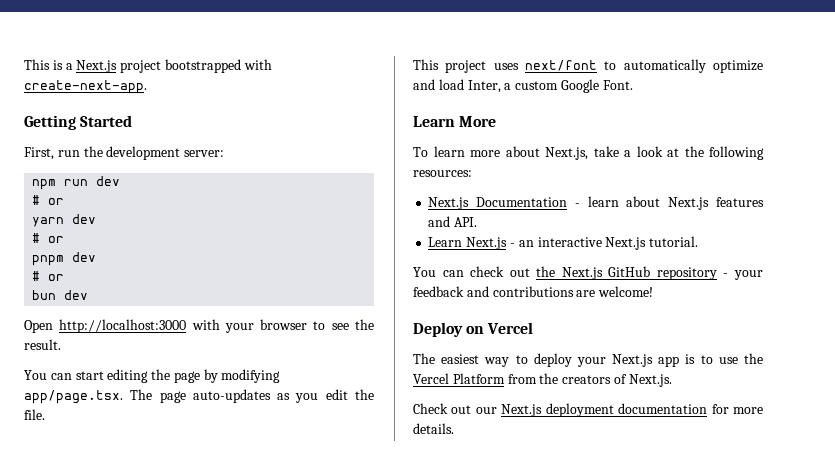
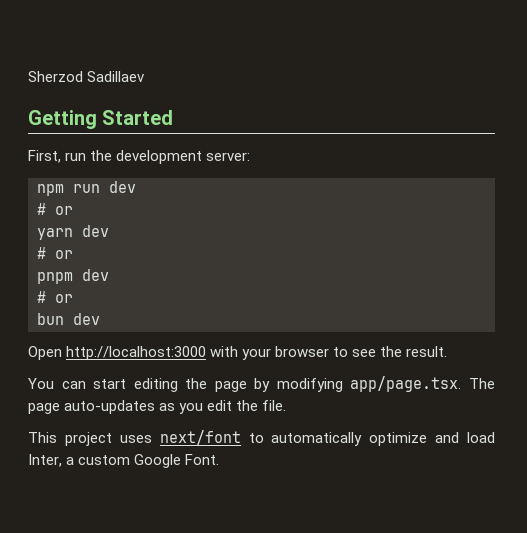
[24,59,272,73] [24,80,147,94] This is a Next.js project bootstrapped with create-next-app. -> [28,71,145,82] Sherzod Sadillaev
[413,116,497,127] [413,146,764,160] [413,170,472,177] [428,196,764,210] [428,216,478,227] [428,236,699,250] [413,266,763,280] [413,286,654,297] [413,322,534,337] [413,353,763,367] [413,373,672,387] [413,403,763,417] [413,423,454,434] // Learn More // To learn more about Next.js, take a look at the following resources: // Next.js Documentation - learn about Next.js features and API. // Learn Next.js - an interactive Next.js tutorial. // You can check out the Next.js GitHub repository - your feedback and contributions are welcome! // Deploy on Vercel // The easiest way to deploy your Next.js app is to use the Vercel Platform from the creators of Next.js. // Check out our Next.js deployment documentation for more details. -> (220, 459) none

